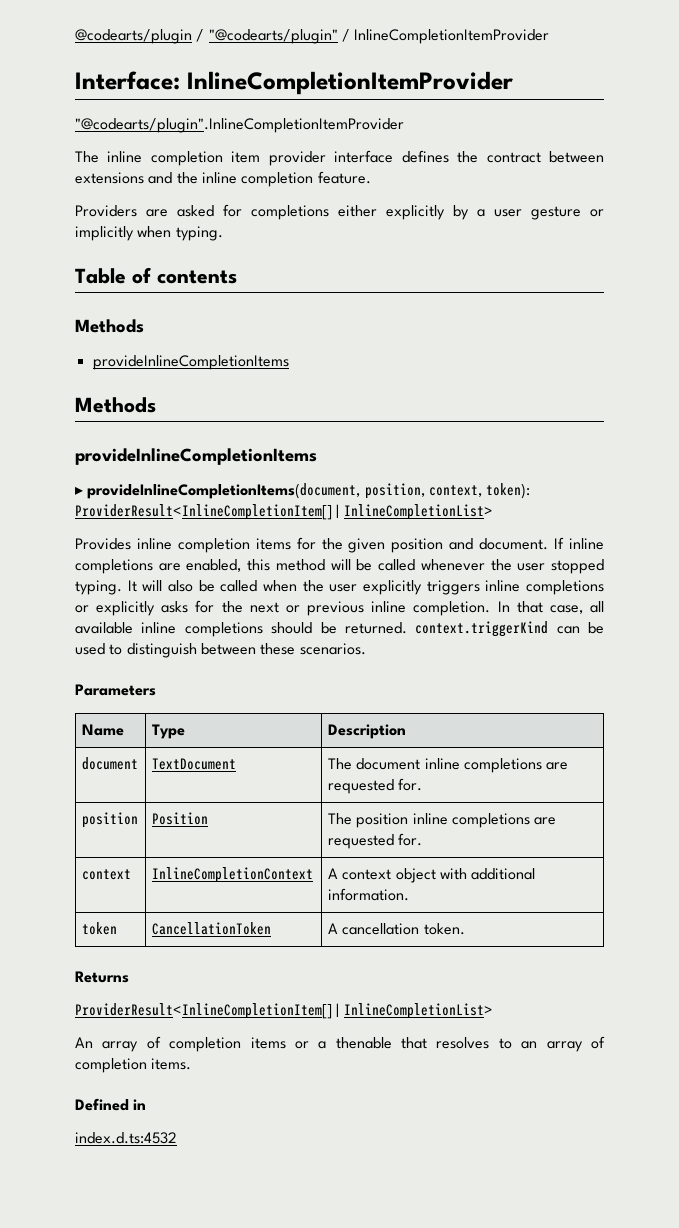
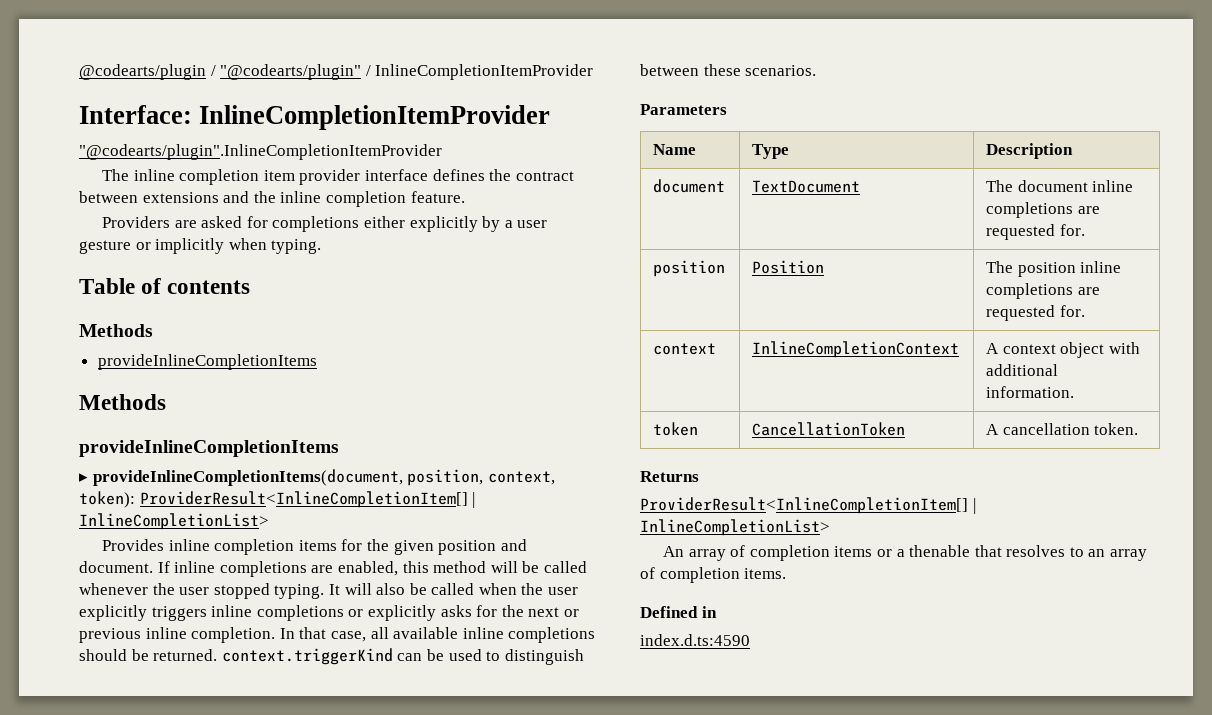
[75,1132,177,1144] index.d.ts:4532 -> [640,634,750,646] index.d.ts:4590

